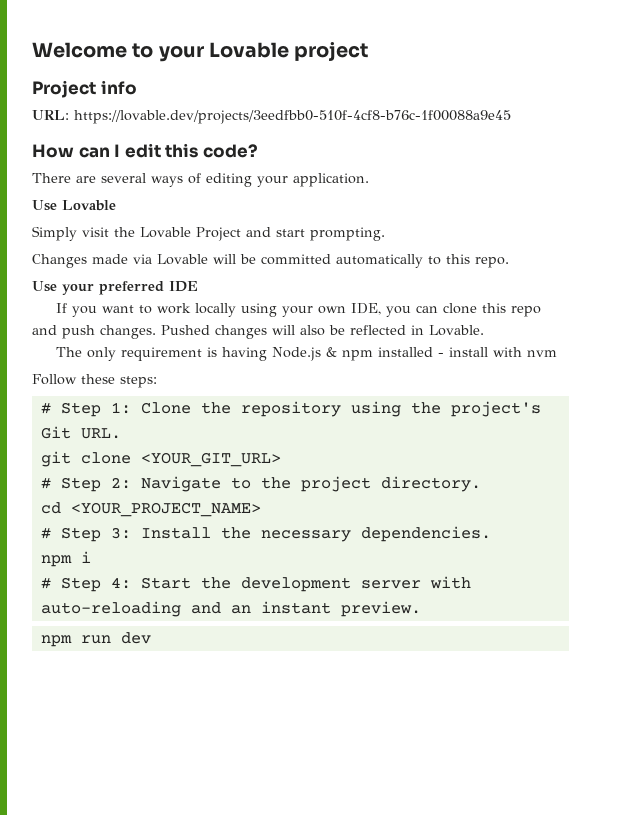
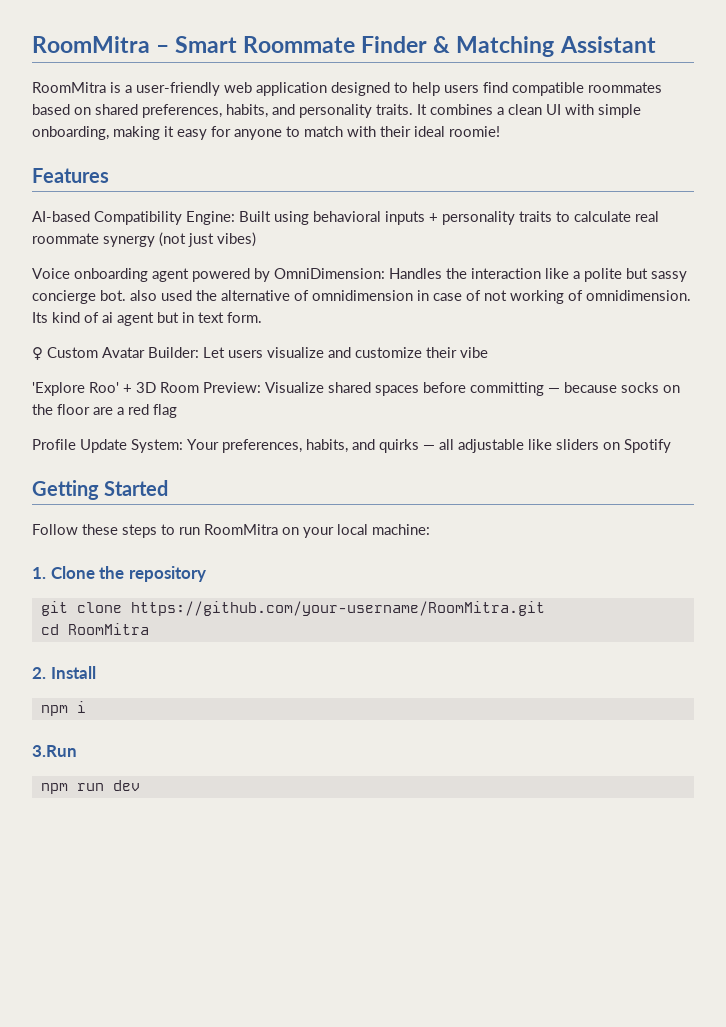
[32,41,369,62] [32,80,137,98] [32,110,511,124] [32,143,258,158] [32,173,369,187] [32,200,116,211] [32,226,385,241] [32,254,509,268] [32,281,198,295] [56,303,542,317] [32,325,484,339] [56,347,558,361] [32,374,157,388] [40,401,541,417] [40,426,121,439] [40,451,281,467] [40,476,481,492] [40,502,261,517] [40,526,491,542] [40,551,91,567] [40,576,471,592] [40,601,421,617] Welcome to your Lovable project // Project info // URL: https://lovable.dev/projects/3eedfbb0-510f-4cf8-b76c-1f00088a9e45 // How can I edit this code? // There are several ways of editing your application. // Use Lovable // Simply visit the Lovable Project and start prompting. // Changes made via Lovable will be committed automatically to this repo. // Use your preferred IDE // If you want to work locally using your own IDE, you can clone this repo and push changes. Pushed changes will also be reflected in Lovable. // The only requirement is having Node.js & npm installed - install with nvm // Follow these steps: // # Step 1: Clone the repository using the project's Git URL. // git clone <YOUR_GIT_URL> // # Step 2: Navigate to the project directory. // cd <YOUR_PROJECT_NAME> // # Step 3: Install the necessary dependencies. // npm i // # Step 4: Start the development server with auto-reloading and an instant preview. -> [32,36,656,57] [32,82,662,96] [32,104,641,118] [32,126,500,140] [32,168,109,183] [32,211,659,225] [32,232,256,247] [32,268,687,282] [32,290,691,304] [32,312,262,326] [32,347,488,360] [32,382,680,396] [32,404,177,418] [32,439,671,453] [32,480,169,500] [32,524,430,538] [32,566,206,582] [40,601,545,616] [40,623,149,635] [32,666,96,679] [40,701,86,716] [32,745,77,757] RoomMitra – Smart Roommate Finder & Matching Assistant // RoomMitra is a user-friendly web application designed to help users find compatible roommates based on shared preferences, habits, and personality traits. It combines a clean UI with simple onboarding, making it easy for anyone to match with their ideal roomie! // Features // AI-based Compatibility Engine: Built using behavioral inputs + personality traits to calculate real roommate synergy (not just vibes) // Voice onboarding agent powered by OmniDimension: Handles the interaction like a polite but sassy concierge bot. also used the alternative of omnidimension in case of not working of omnidimension. Its kind of ai agent but in text form. // ♀ Custom Avatar Builder: Let users visualize and customize their vibe // 'Explore Roo' + 3D Room Preview: Visualize shared spaces before committing — because socks on the floor are a red flag // Profile Update System: Your preferences, habits, and quirks — all adjustable like sliders on Spotify // Getting Started // Follow these steps to run RoomMitra on your local machine: // 1. Clone the repository // git clone https://github.com/your-username/RoomMitra.git // cd RoomMitra // 2. Install // npm i // 3.Run

